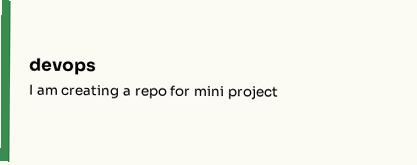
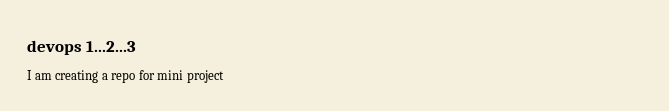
(96, 66) none -> [86,41,137,52] 1...2...3

